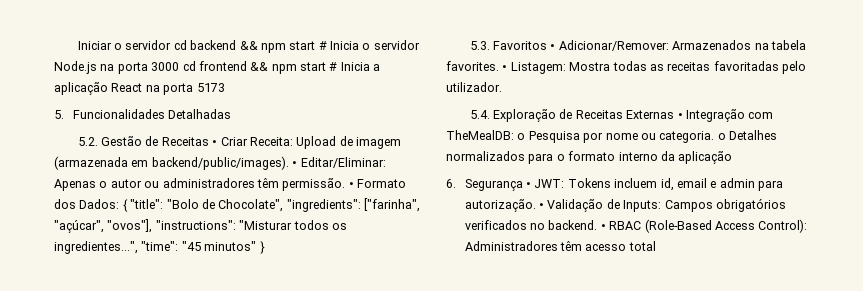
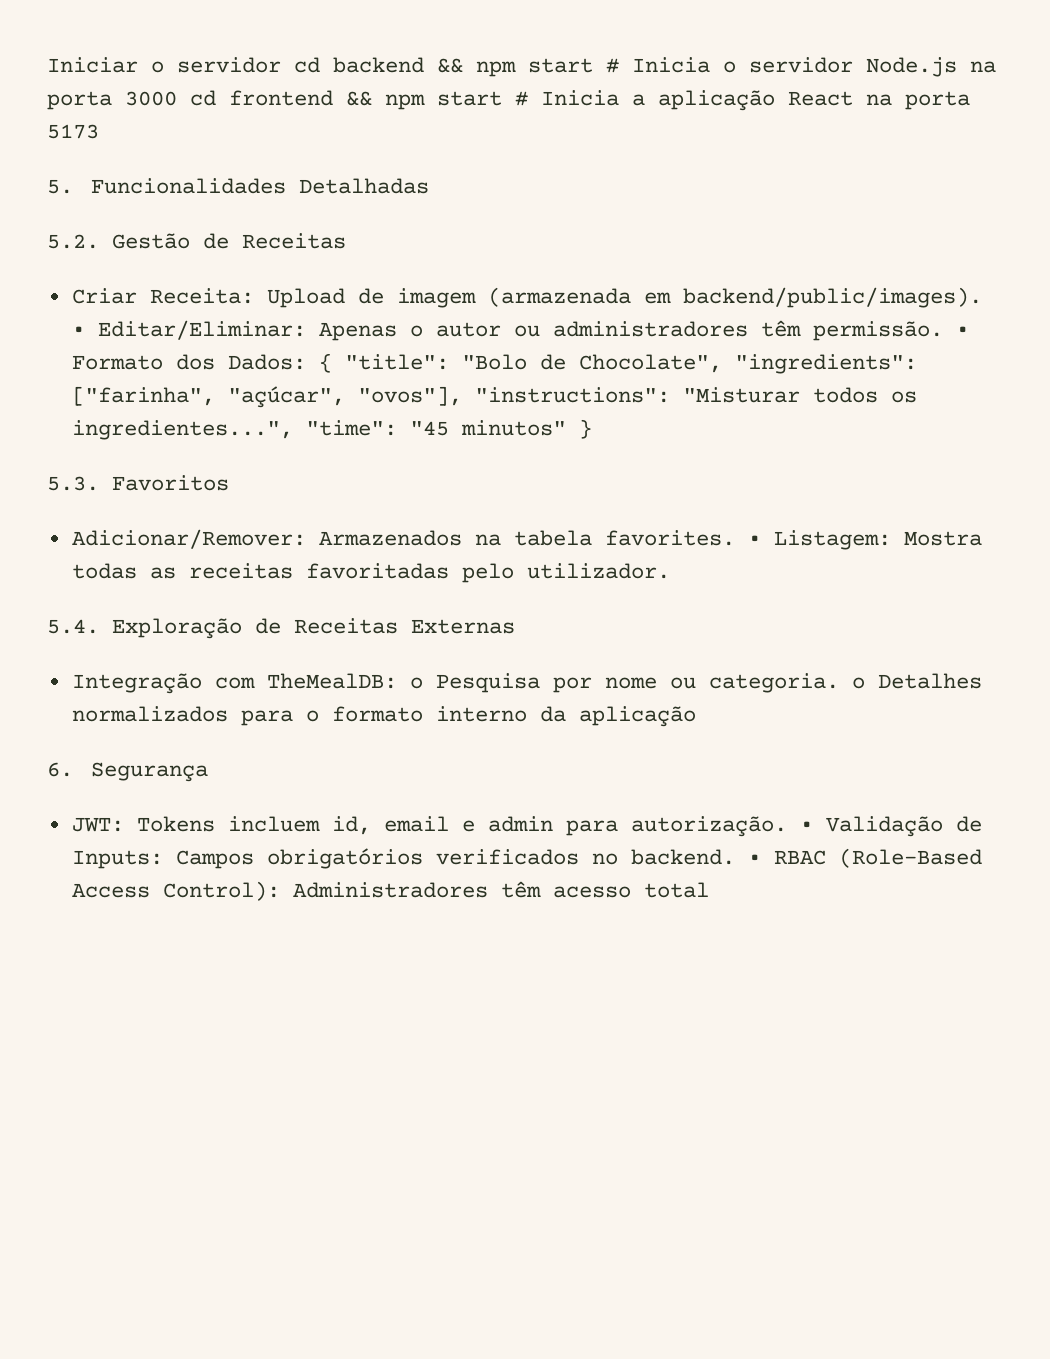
[212,140,218,146] • -> (346, 241) //
[550,44,556,50] • -> (229, 483) //
[677,113,683,119] • -> (515, 626) //
[526,182,532,188] • -> (209, 772) //

